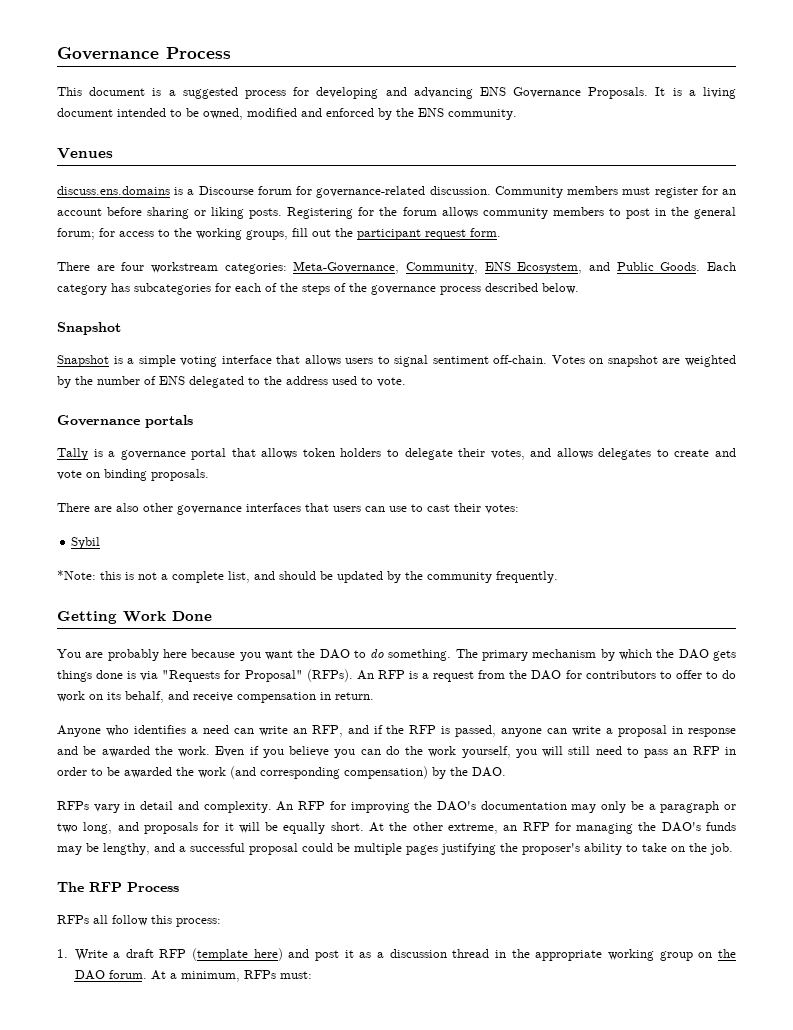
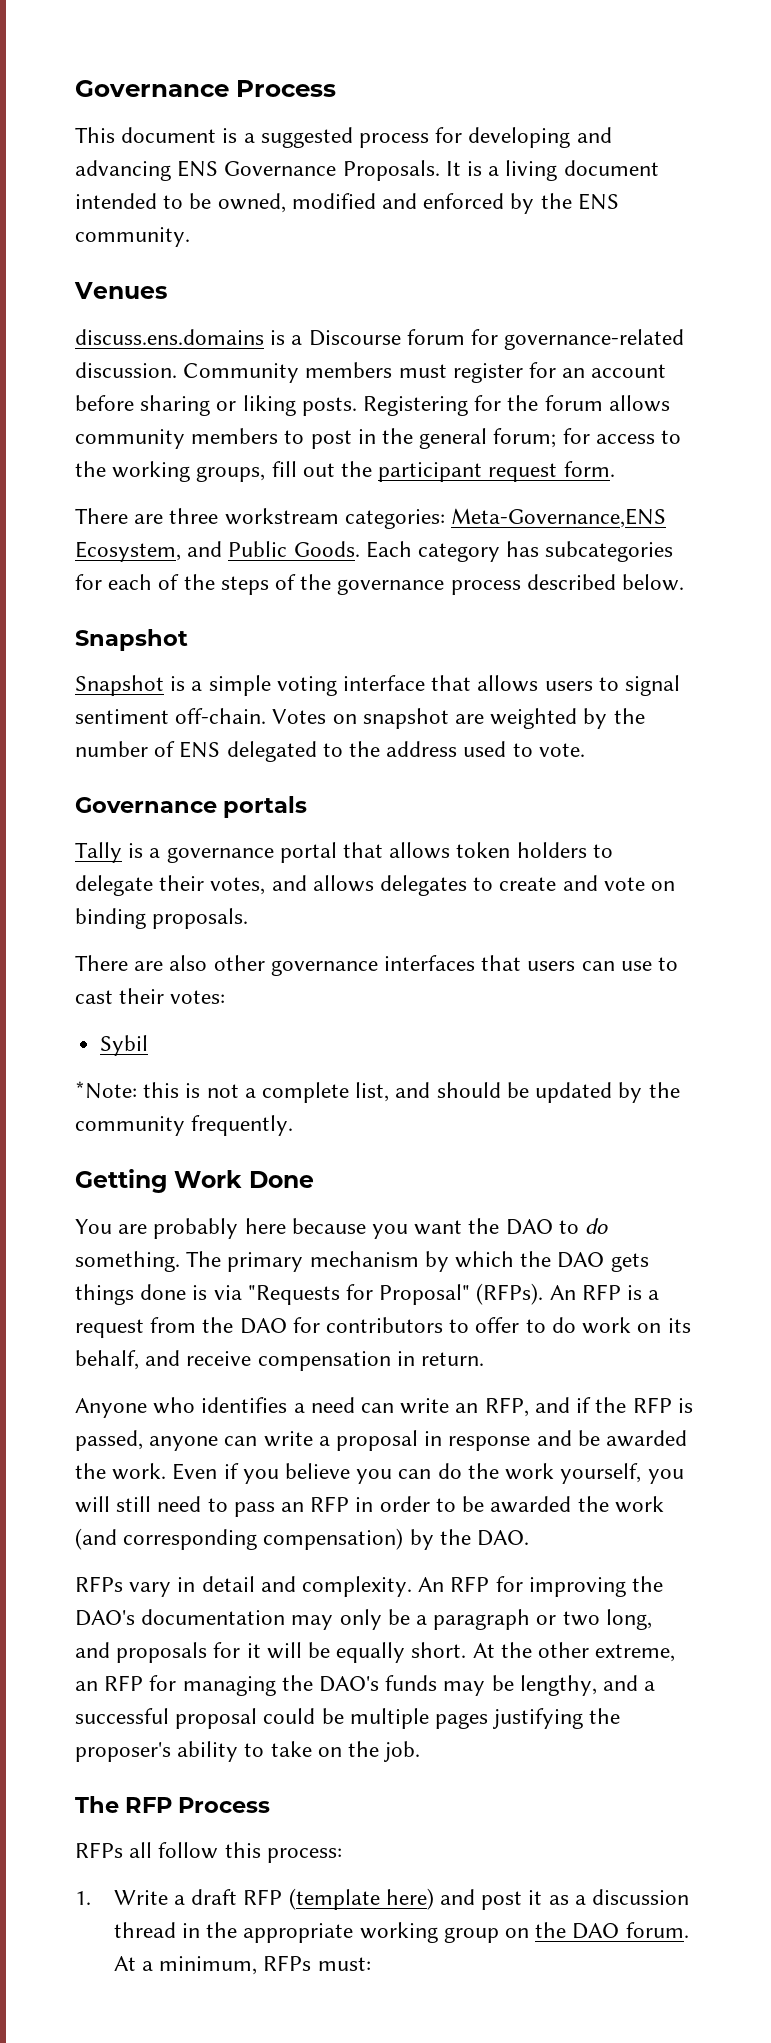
[121,262,145,271] four -> [169,508,219,524] three
[293,261,511,274] Meta-Governance, Community, ENS -> [451,508,667,528] Meta-Governance,ENS

